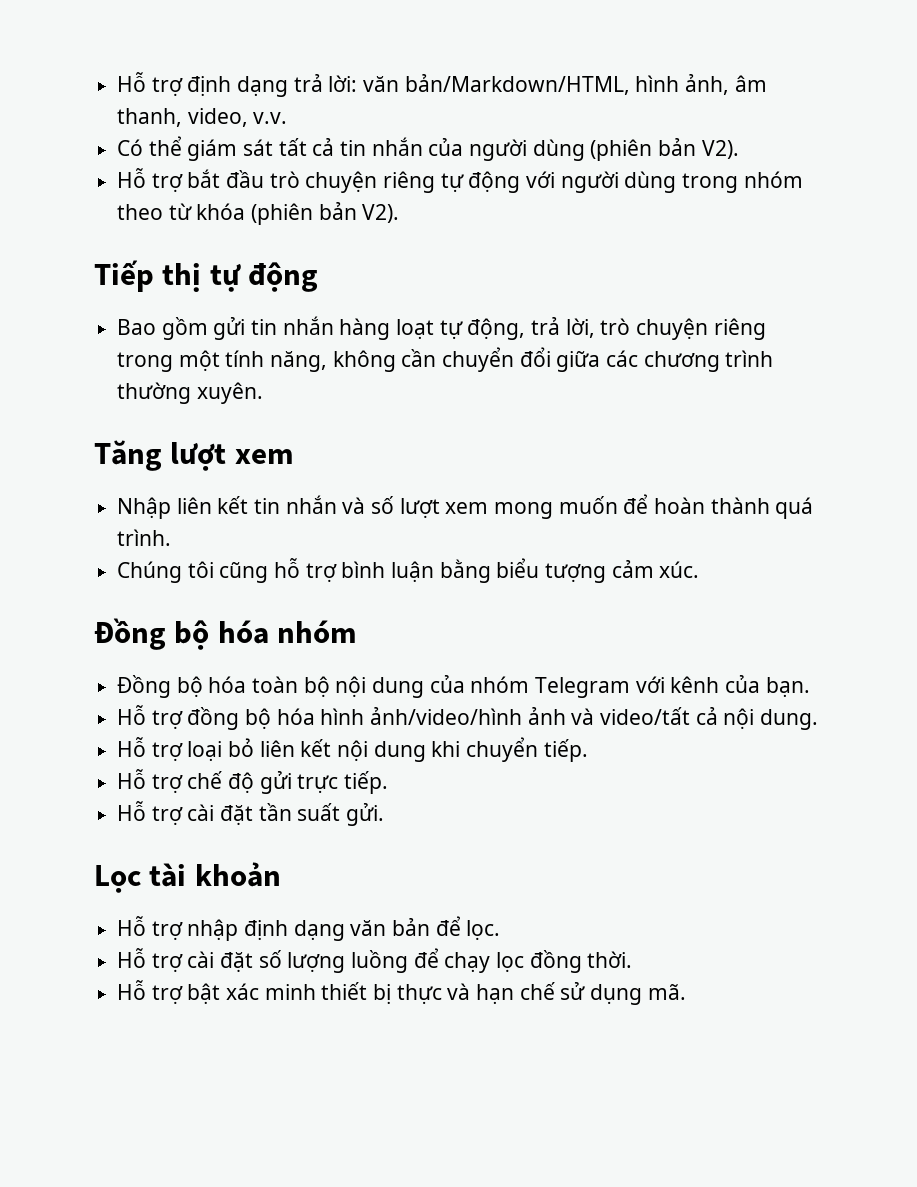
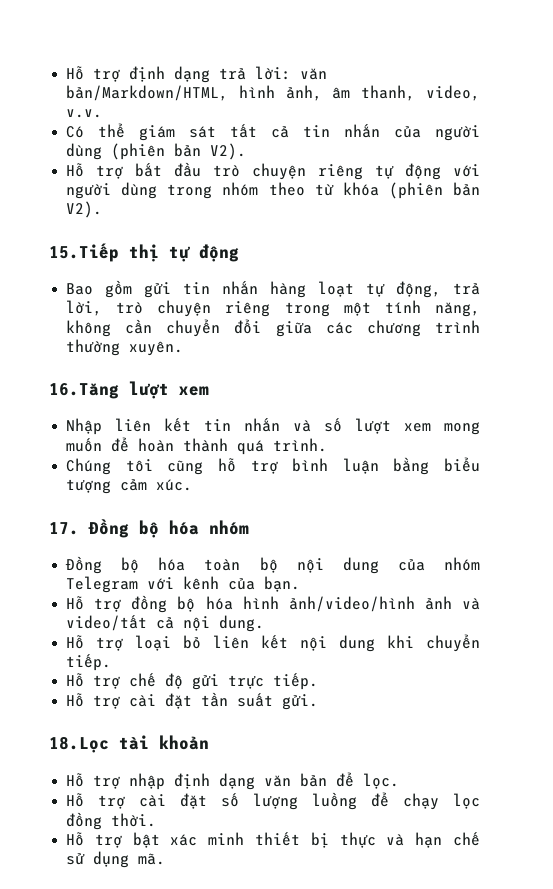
[94,260,154,292] Tiếp -> [49,243,119,262] 15.Tiếp
[94,440,162,471] Tăng -> [49,383,119,399] 16.Tăng
(700, 569) none -> [49,522,79,535] 17.
[94,865,141,893] Lọc -> [49,736,109,753] 18.Lọc

